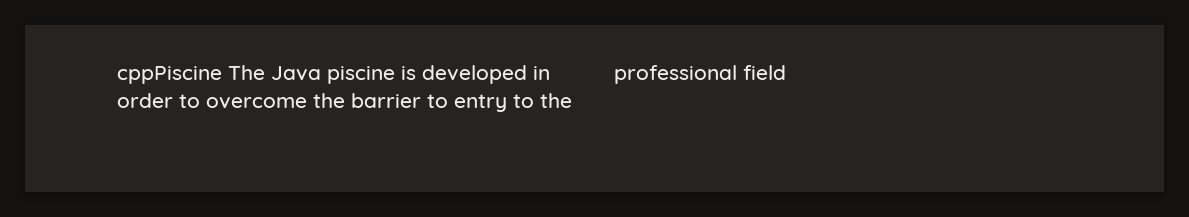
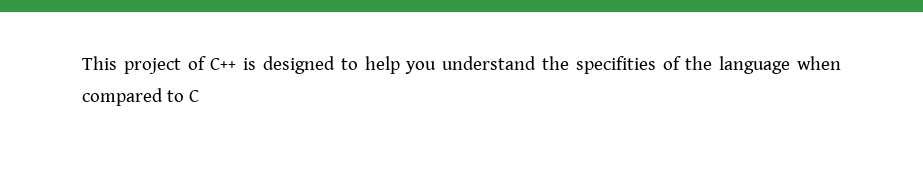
[117,65,550,84] [117,93,572,112] [614,65,786,84] cppPiscine The Java piscine is developed in order to overcome the barrier to entry to the professional field -> [82,56,841,74] [82,88,199,106] This project of C++ is designed to help you understand the specifities of the language when compared to C

